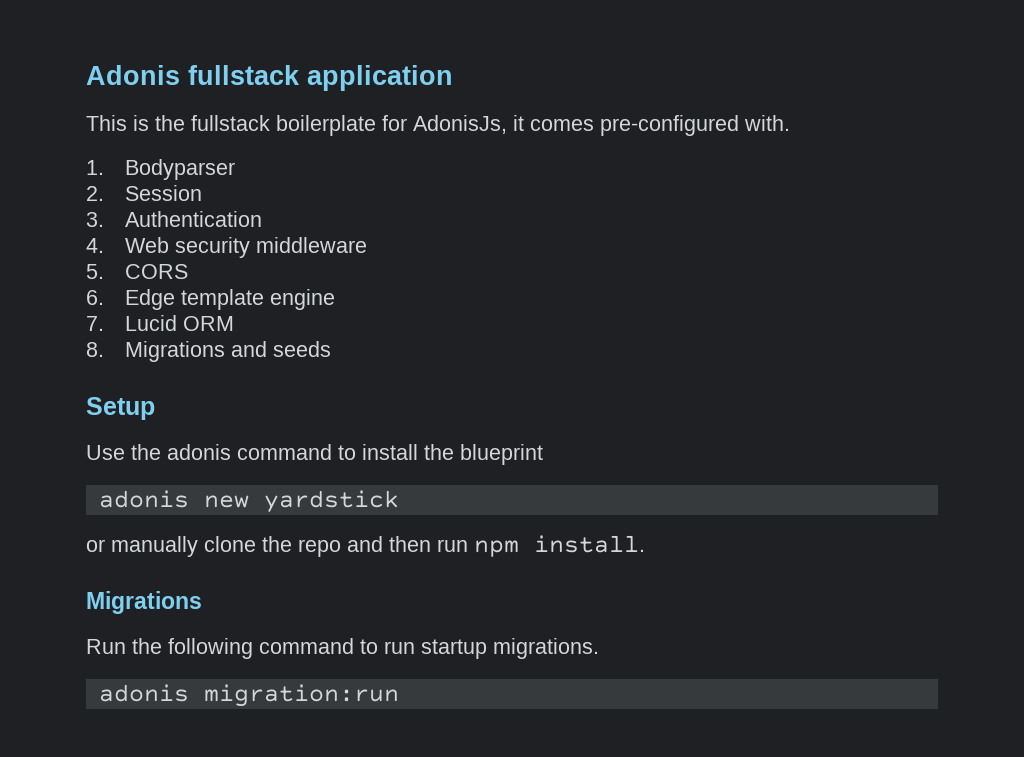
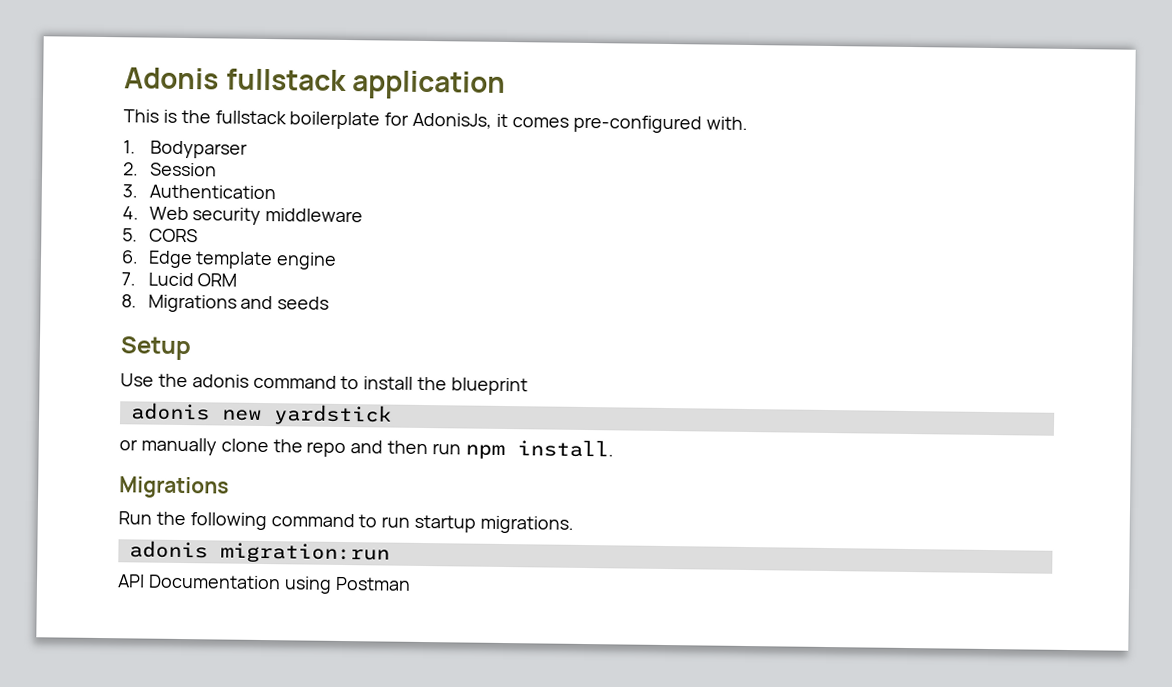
(399, 695) none -> [117,574,411,594] // API Documentation using Postman

